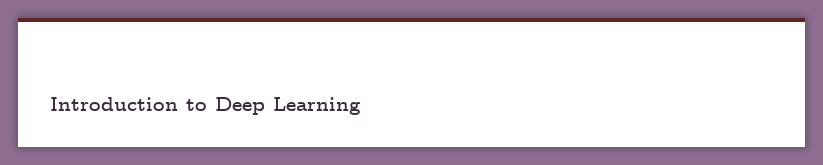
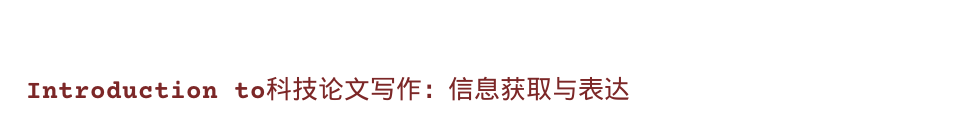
[215,97,361,115] Deep Learning -> [266,76,630,101] 科技论文写作：信息获取与表达

